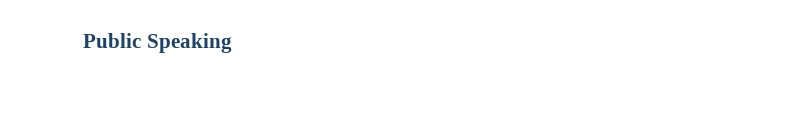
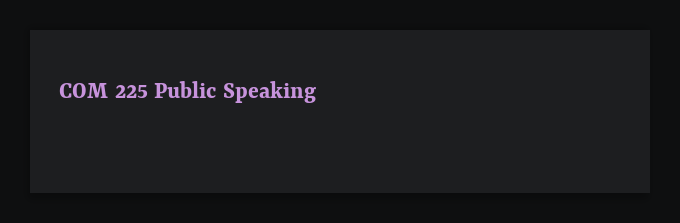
(83, 40) none -> [59,83,148,98] COM 225

